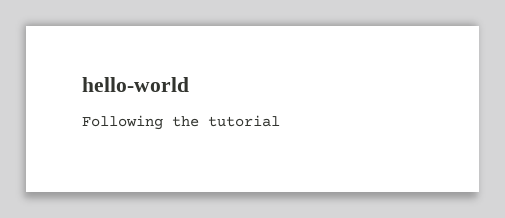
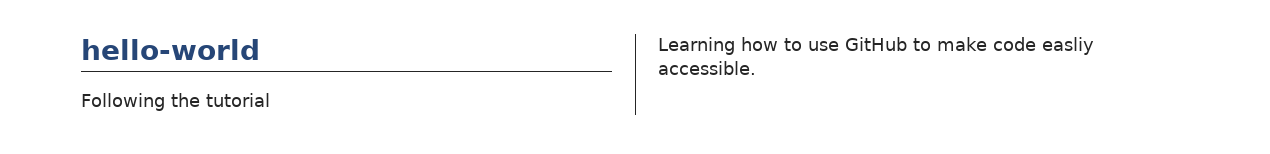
(280, 121) none -> [658,37,1094,55] [658,61,756,75] // Learning how to use GitHub to make code easliy accessible.

